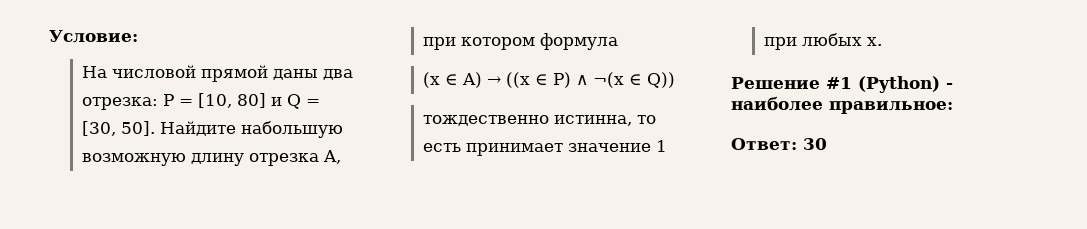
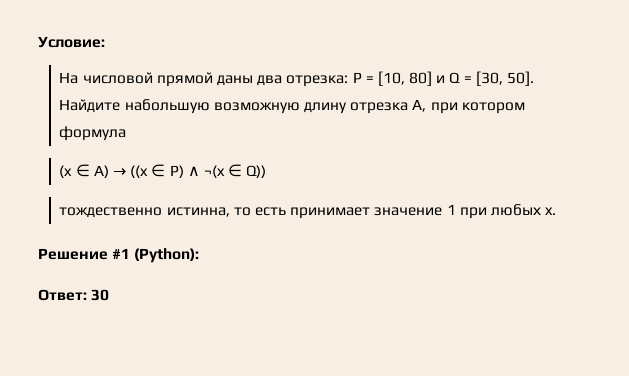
[858,76,953,93] [731,96,953,114] (Python) - наиболее правильное: -> [134,248,200,263] (Python):

